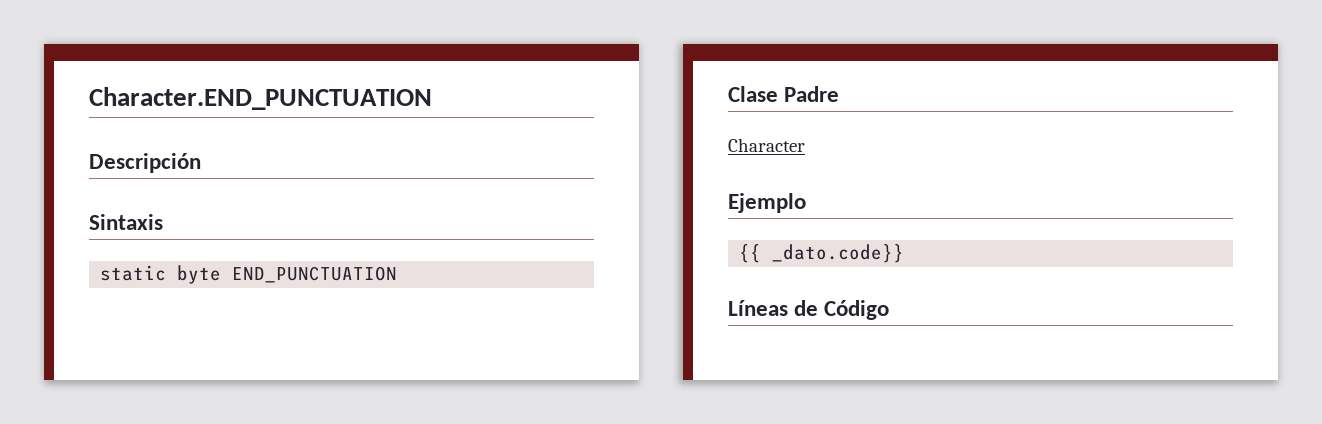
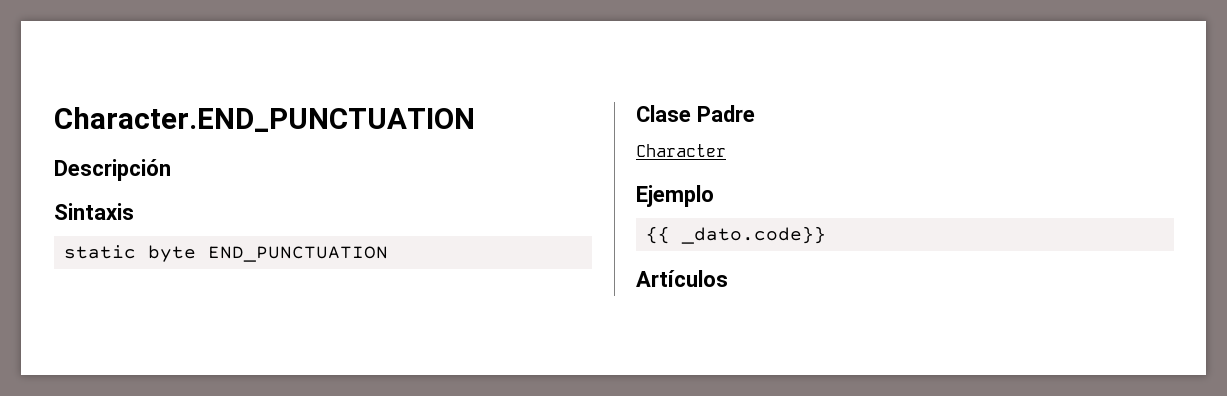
[728,300,890,320] Líneas de Código -> [636,270,728,287] Artículos

